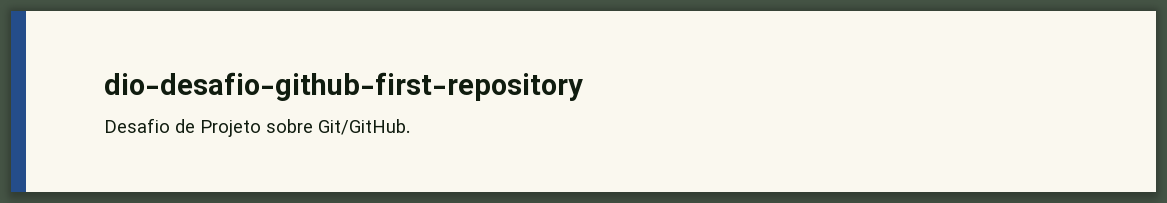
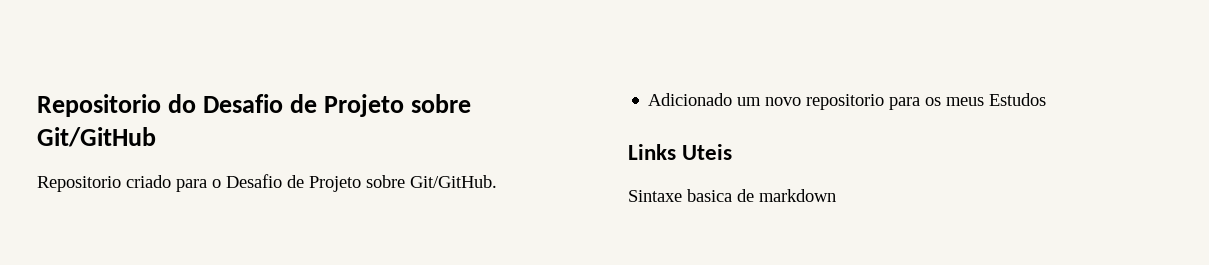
[104,72,583,101] dio-desafio-github-first-repository // -> [37,94,472,117] [37,127,156,147] [37,175,221,192] Repositorio do Desafio de Projeto sobre Git/GitHub // Repositorio criado para o
(410, 127) none -> [648,93,1047,110] [628,144,733,160] [628,189,836,202] // Adicionado um novo repositorio para os meus Estudos // Links Uteis // Sintaxe basica de markdown

